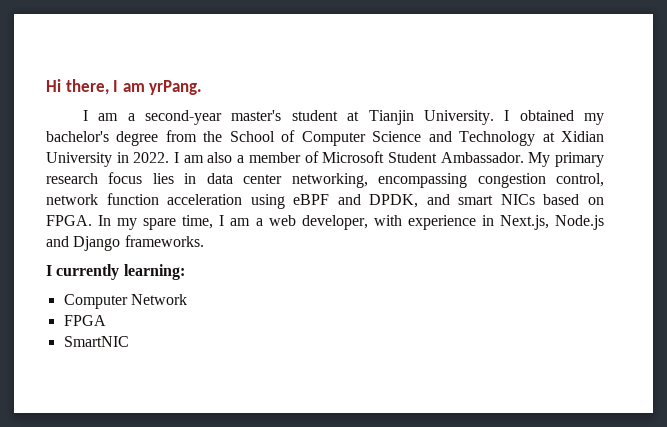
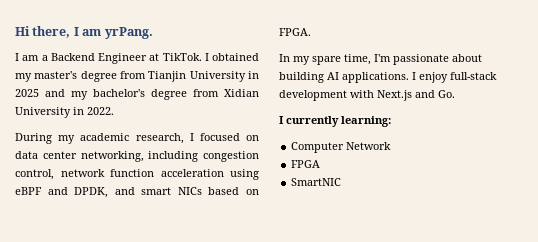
[145,110,604,125] [46,130,604,146] [46,151,604,167] [46,172,197,184] second-year master's student at Tianjin University. I obtained my bachelor's degree from the School of Computer Science and Technology at Xidian University in 2022. I am also a member of Microsoft Student Ambassador. My primary research focus lies in -> [50,53,259,64] [15,71,259,82] [15,89,259,100] [15,107,114,118] [15,133,259,144] Backend Engineer at TikTok. I obtained my master's degree from Tianjin University in 2025 and my bachelor's degree from Xidian University in 2022. // During my academic research, I focused on
[378,173,468,188] encompassing -> [148,151,199,162] including
(92, 220) none -> (311, 32) //
[219,215,604,230] [46,235,204,251] I am a web developer, with experience in Next.js, Node.js and Django frameworks. -> [374,54,482,65] [279,72,497,83] [279,90,455,101] I'm passionate about building AI applications. I enjoy full-stack development with Next.js and Go.

